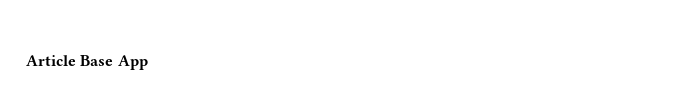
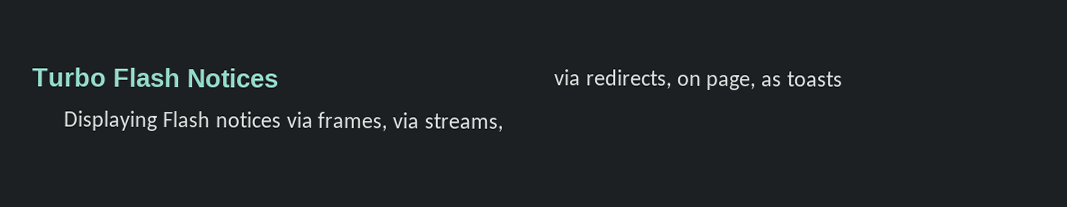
[26,55,148,70] Article Base App -> [32,67,279,88] [63,110,503,132] [554,69,844,91] Turbo Flash Notices // Displaying Flash notices via frames, via streams, via redirects, on page, as toasts

